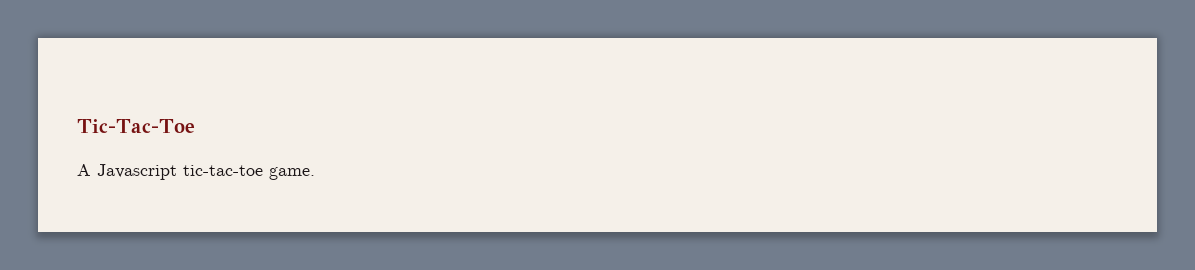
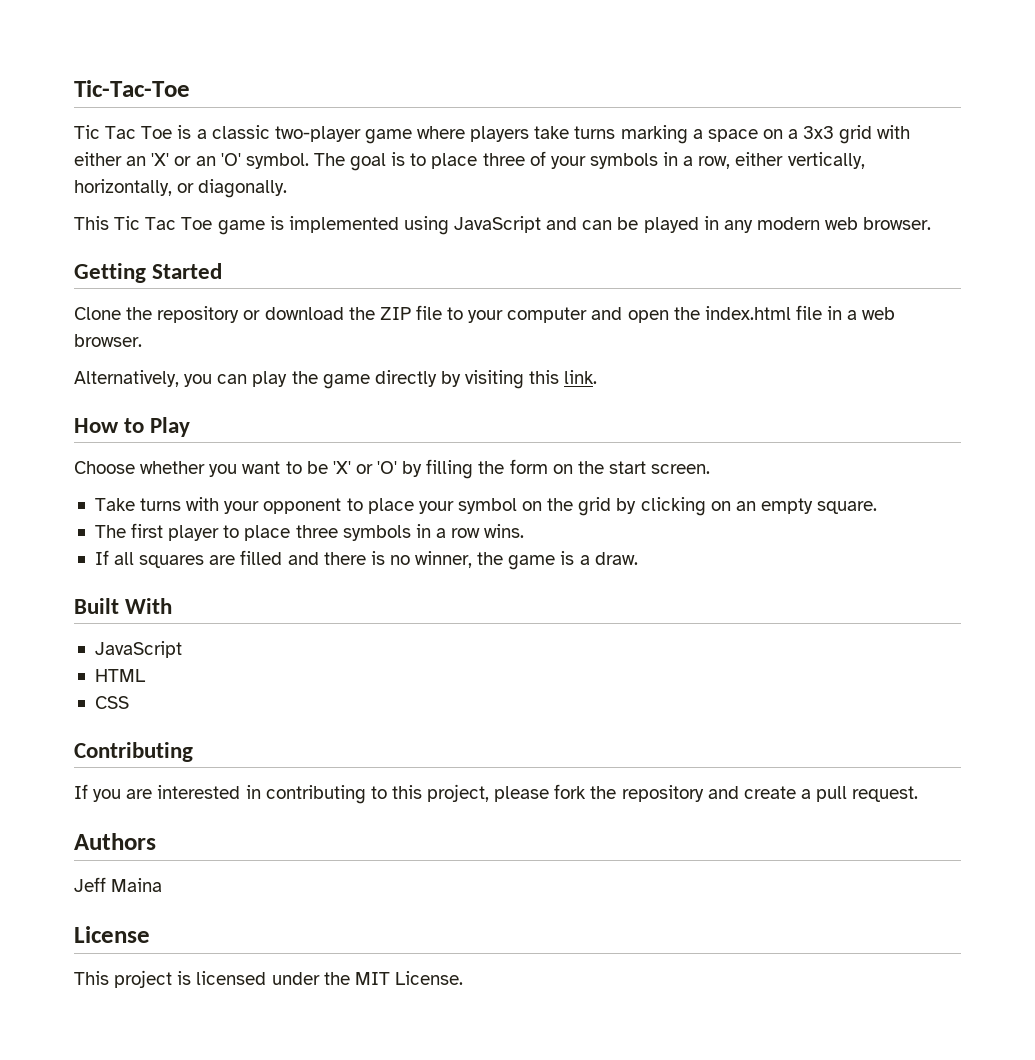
[77,164,315,180] A Javascript tic-tac-toe game. -> [74,125,911,144] [74,151,865,171] [74,179,288,198] [74,216,932,235] [74,263,223,283] [74,305,896,323] [74,334,142,347] [74,370,598,389] [74,417,191,437] [74,459,711,479] [94,497,878,516] [94,523,525,541] [94,550,638,570] [74,598,173,614] [94,641,182,658] [94,669,146,682] [94,696,129,709] [74,742,193,762] [74,784,919,804] [74,833,156,850] [74,877,163,892] [74,926,150,943] [74,970,463,988] Tic Tac Toe is a classic two-player game where players take turns marking a space on a 3x3 grid with either an 'X' or an 'O' symbol. The goal is to place three of your symbols in a row, either vertically, horizontally, or diagonally. // This Tic Tac Toe game is implemented using JavaScript and can be played in any modern web browser. // Getting Started // Clone the repository or download the ZIP file to your computer and open the index.html file in a web browser. // Alternatively, you can play the game directly by visiting this link. // How to Play // Choose whether you want to be 'X' or 'O' by filling the form on the start screen. // Take turns with your opponent to place your symbol on the grid by clicking on an empty square. // The first player to place three symbols in a row wins. // If all squares are filled and there is no winner, the game is a draw. // Built With // JavaScript // HTML // CSS // Contributing // If you are interested in contributing to this project, please fork the repository and create a pull request. // Authors // Jeff Maina // License // This project is licensed under the MIT License.

